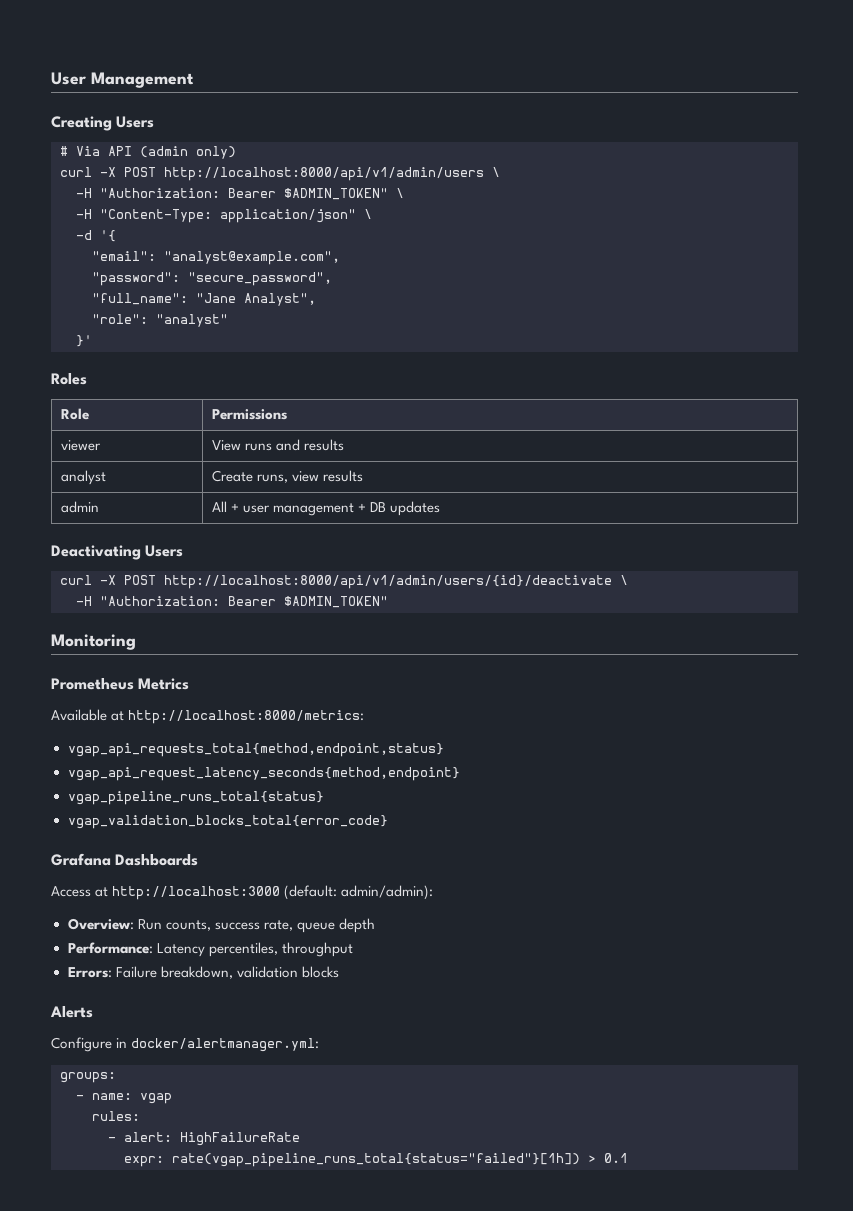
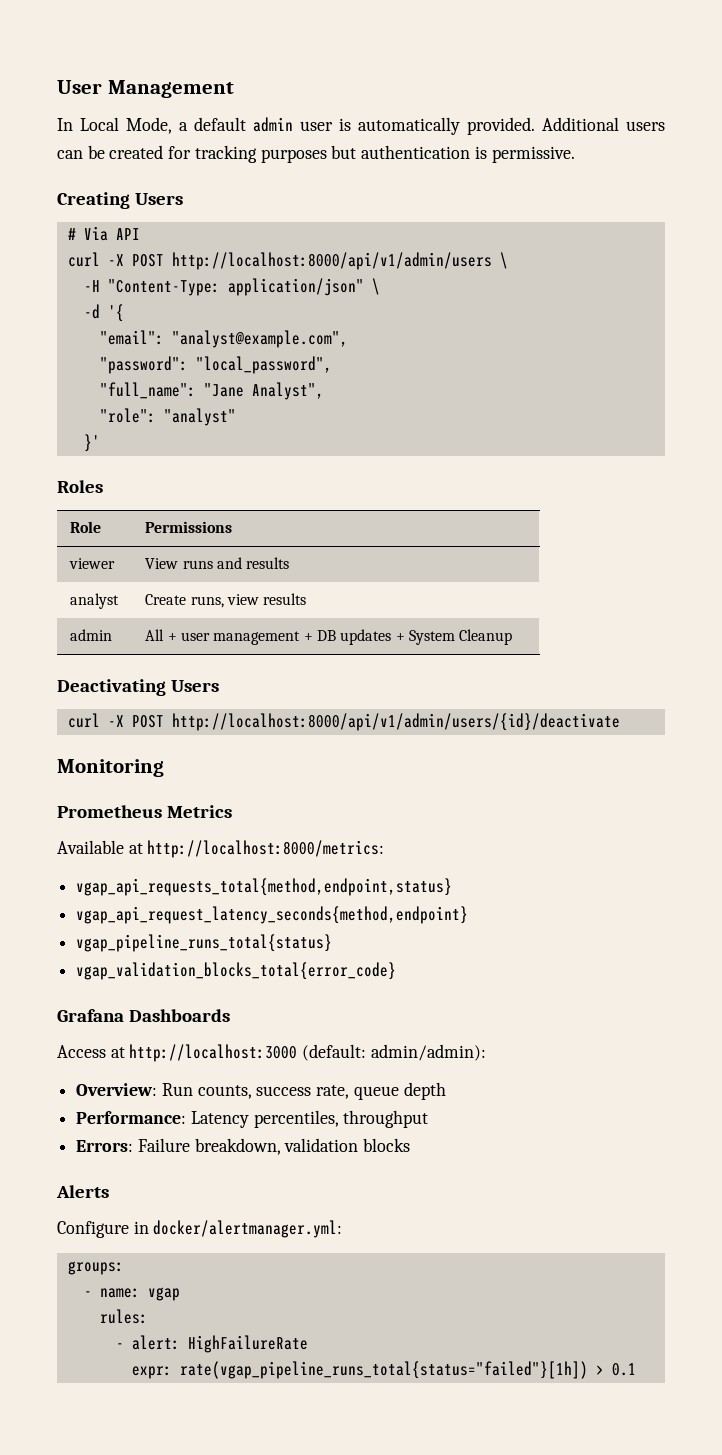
(194, 80) none -> [57,117,665,135] [57,145,575,163] // In Local Mode, a default admin user is automatically provided. Additional users can be created for tracking purposes but authentication is permissive.
[140,146,236,159] (admin only) -> (140, 234) none
[76,188,404,200] // -H "Authorization: Bearer $ADMIN_TOKEN" \ -> (508, 260) none
[188,272,332,286] "secure_password", -> [195,356,332,374] "local_password",
(440, 508) none -> [395,629,513,645] + System Cleanup
[620,575,628,585] [76,596,388,608] \ // -H "Authorization: Bearer $ADMIN_TOKEN" -> (620, 722) none

